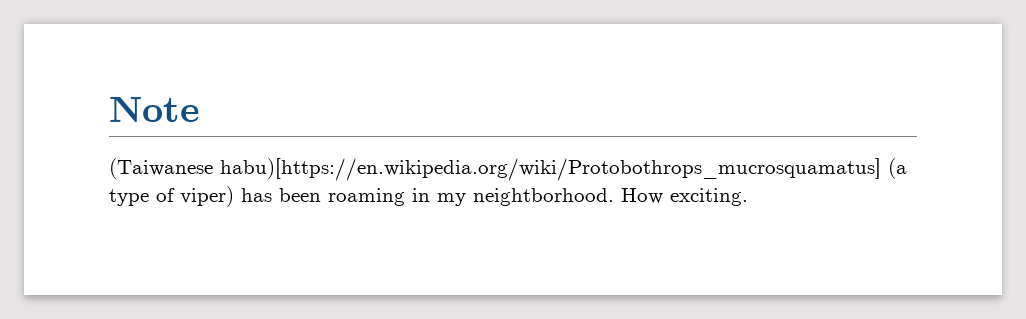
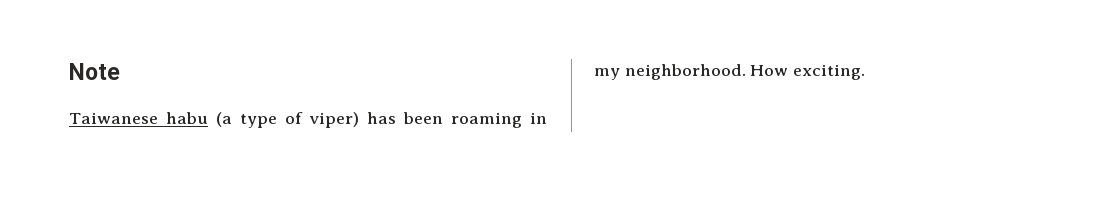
[109,158,881,181] (Taiwanese habu)[https://en.wikipedia.org/wiki/Protobothrops_mucrosquamatus] -> [69,112,208,124] Taiwanese habu
[473,188,614,206] neightborhood. -> [624,64,746,80] neighborhood.

